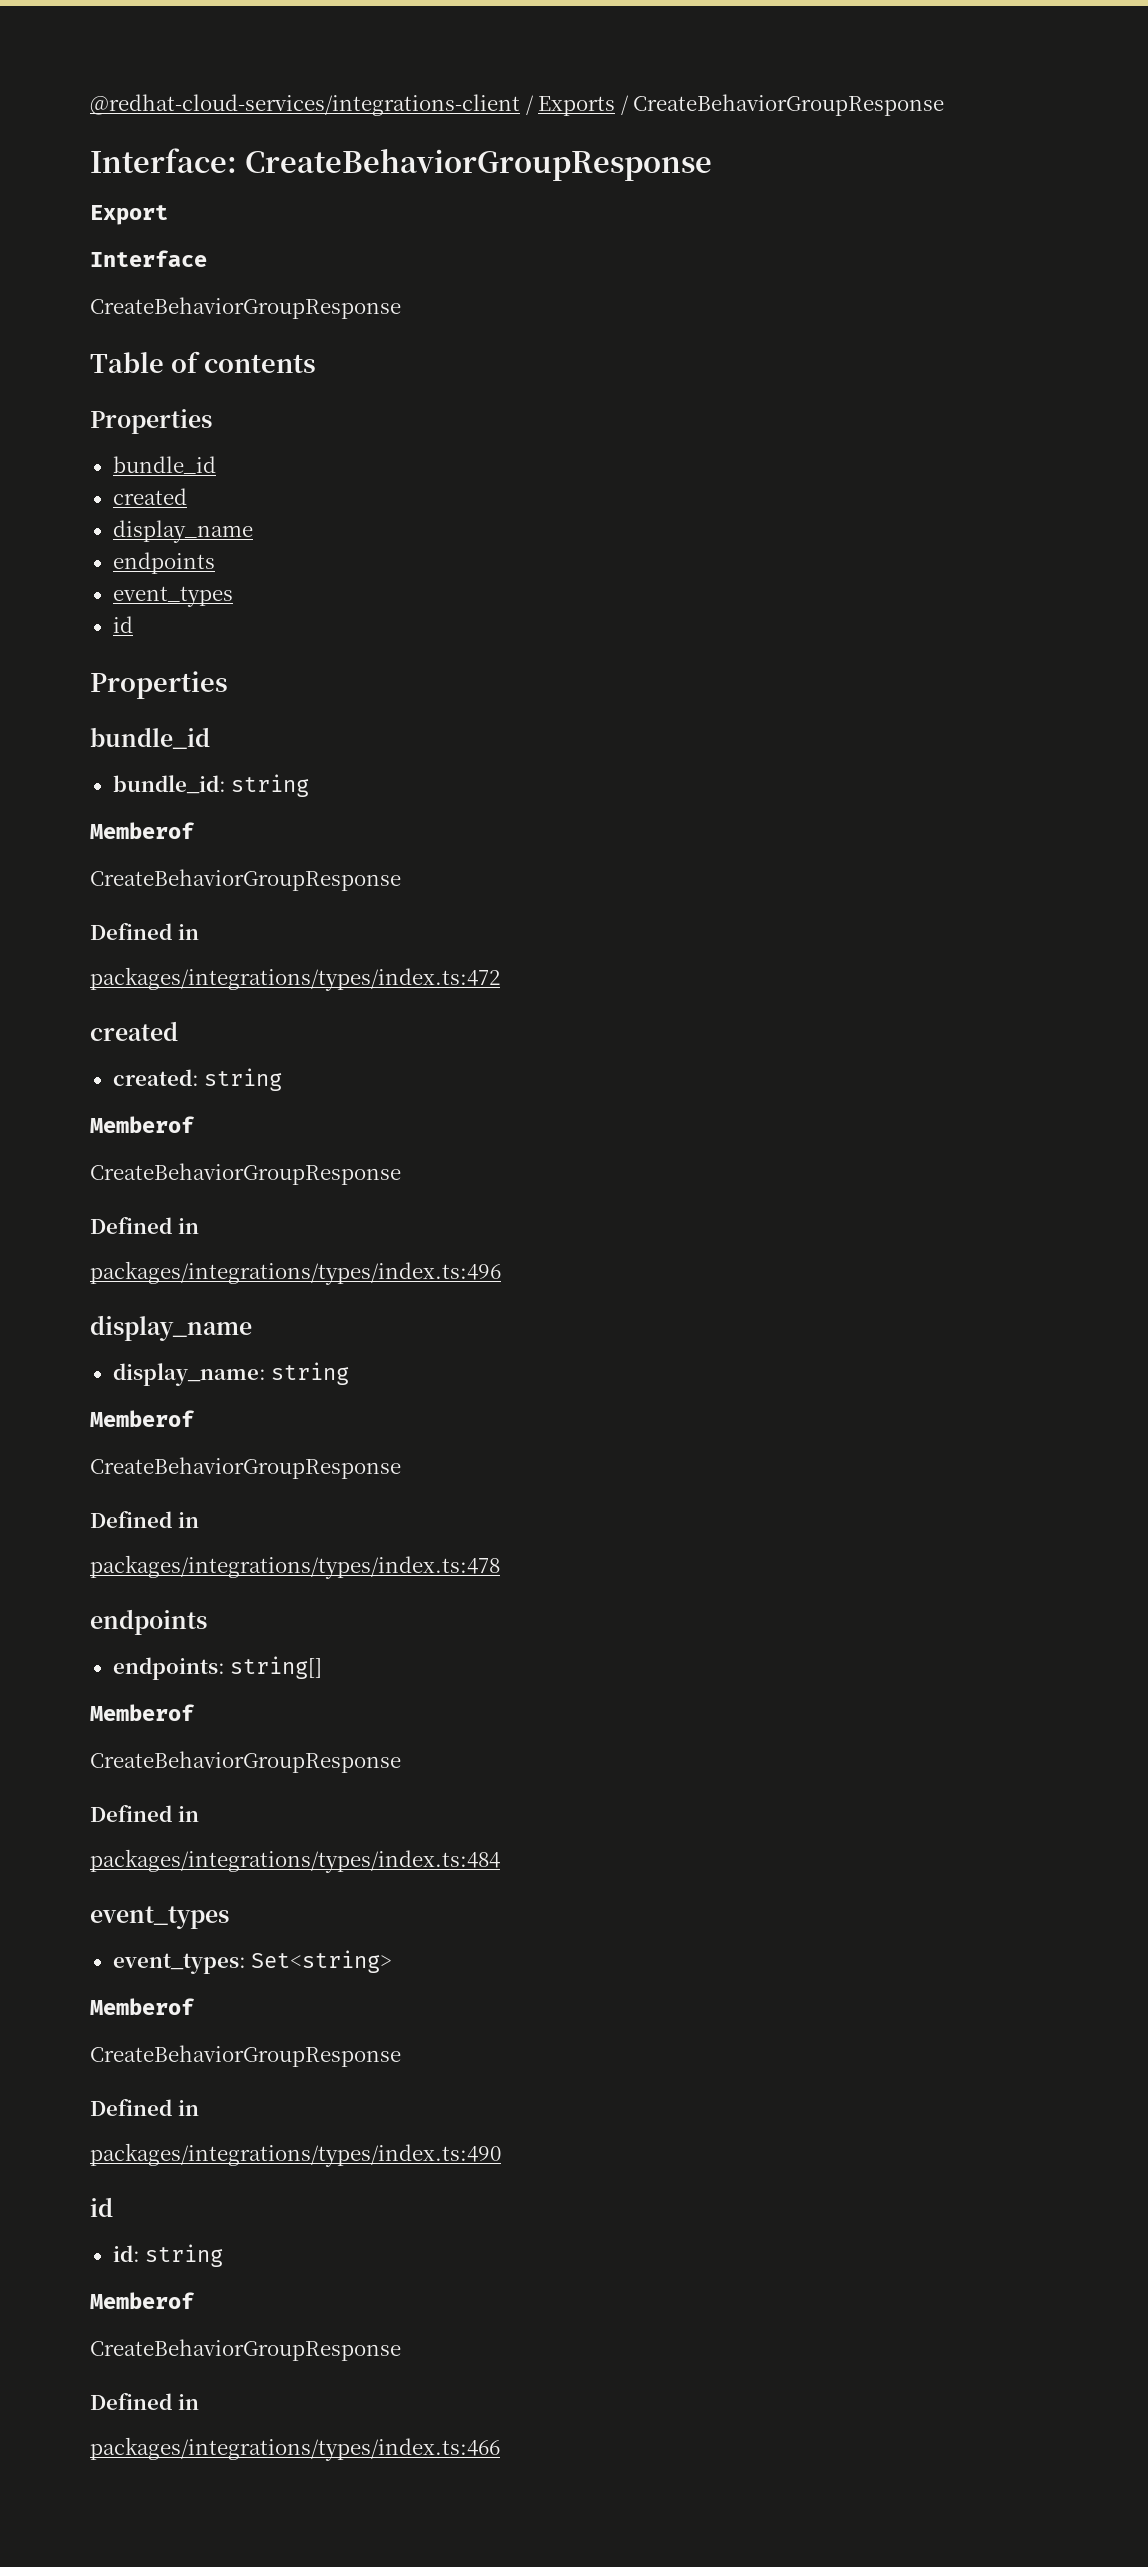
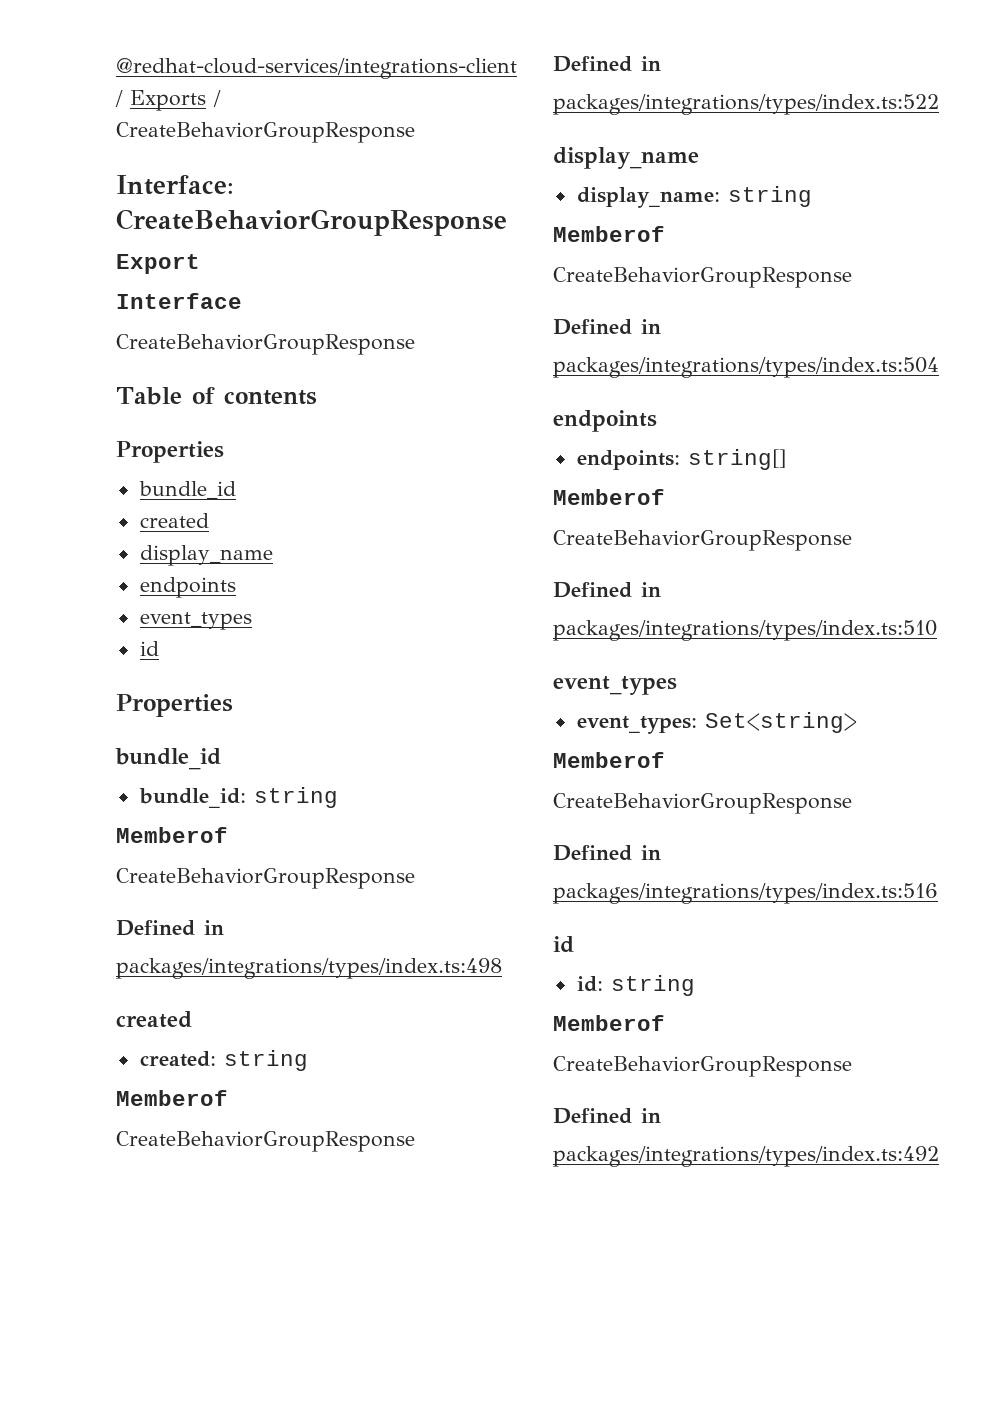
[90,967,500,991] packages/integrations/types/index.ts:472 -> [116,958,502,979] packages/integrations/types/index.ts:498
[90,1261,501,1285] packages/integrations/types/index.ts:496 -> [553,94,939,115] packages/integrations/types/index.ts:522
[90,1555,500,1579] packages/integrations/types/index.ts:478 -> [553,357,939,378] packages/integrations/types/index.ts:504
[90,1849,500,1873] packages/integrations/types/index.ts:484 -> [553,620,937,641] packages/integrations/types/index.ts:510
[90,2143,501,2167] packages/integrations/types/index.ts:490 -> [553,883,938,904] packages/integrations/types/index.ts:516
[90,2437,500,2461] packages/integrations/types/index.ts:466 -> [553,1146,939,1167] packages/integrations/types/index.ts:492

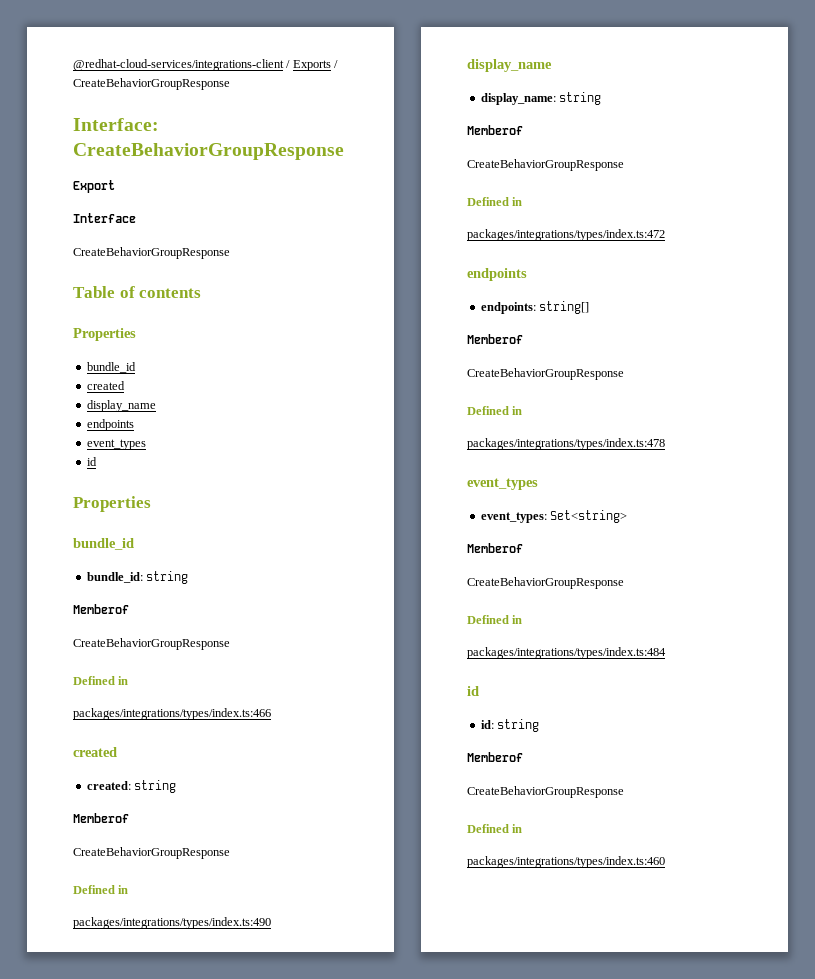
[116,958,502,979] packages/integrations/types/index.ts:498 -> [73,708,271,720] packages/integrations/types/index.ts:466
[553,94,939,115] packages/integrations/types/index.ts:522 -> [73,917,271,929] packages/integrations/types/index.ts:490
[553,357,939,378] packages/integrations/types/index.ts:504 -> [467,229,665,241] packages/integrations/types/index.ts:472
[553,620,937,641] packages/integrations/types/index.ts:510 -> [467,438,665,450] packages/integrations/types/index.ts:478
[553,883,938,904] packages/integrations/types/index.ts:516 -> [467,647,666,659] packages/integrations/types/index.ts:484
[553,1146,939,1167] packages/integrations/types/index.ts:492 -> [467,856,665,868] packages/integrations/types/index.ts:460

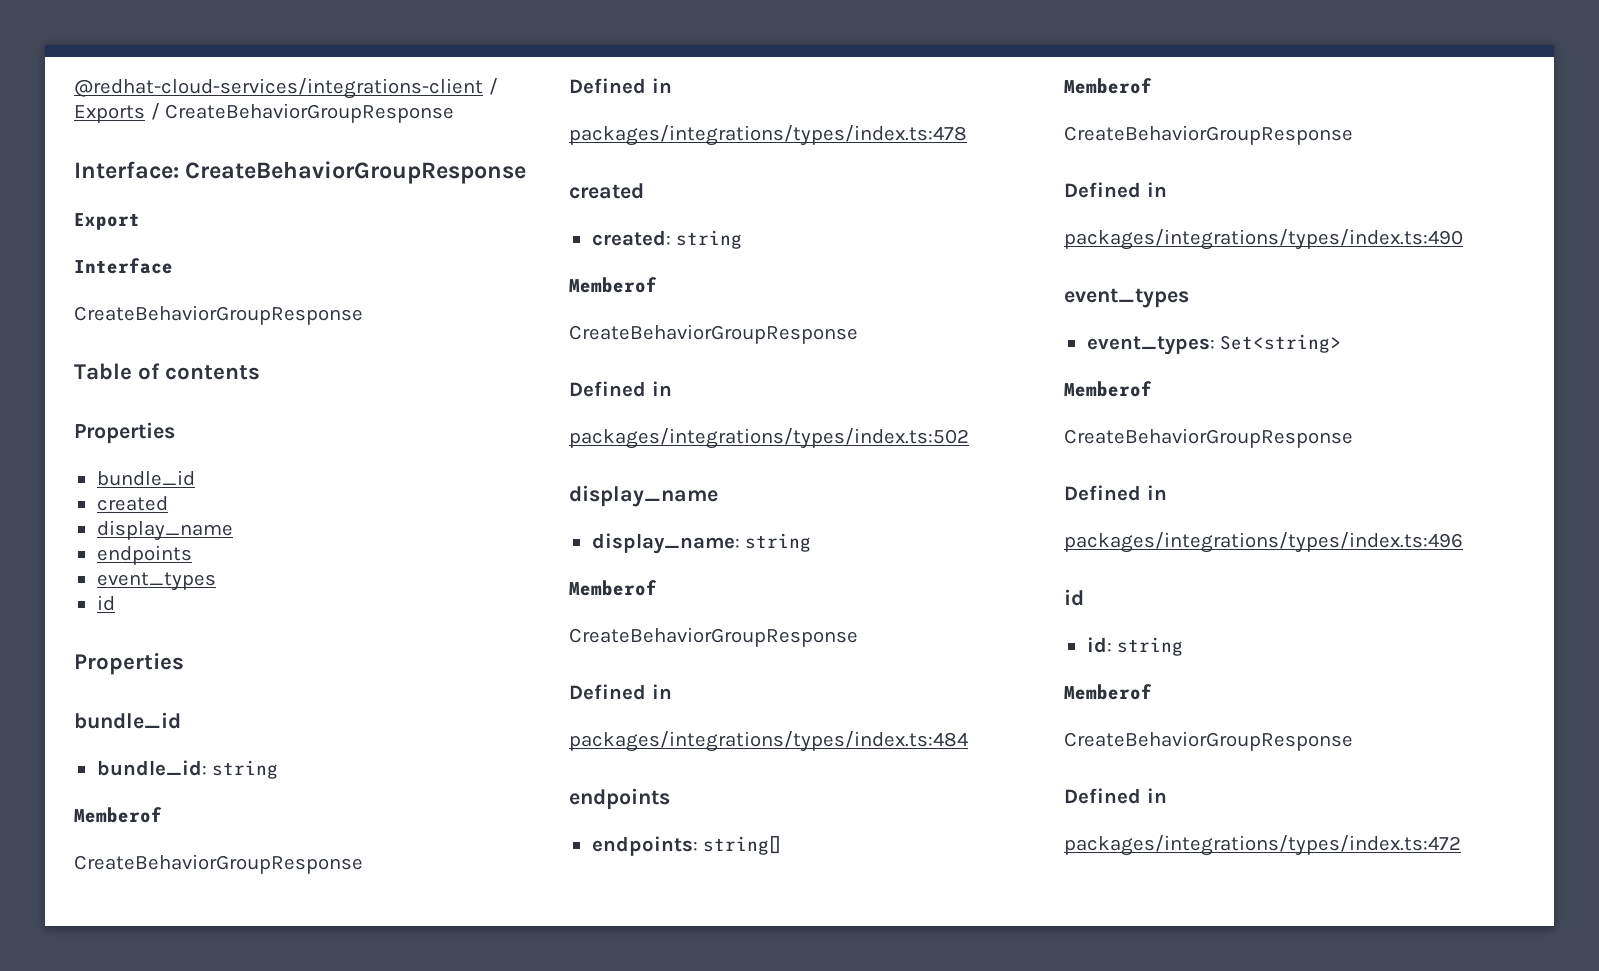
[73,708,271,720] packages/integrations/types/index.ts:466 -> [569,125,967,146] packages/integrations/types/index.ts:478
[73,917,271,929] packages/integrations/types/index.ts:490 -> [569,428,969,449] packages/integrations/types/index.ts:502
[467,229,665,241] packages/integrations/types/index.ts:472 -> [569,731,968,752] packages/integrations/types/index.ts:484
[467,438,665,450] packages/integrations/types/index.ts:478 -> [1064,229,1463,250] packages/integrations/types/index.ts:490
[467,647,666,659] packages/integrations/types/index.ts:484 -> [1064,532,1463,553] packages/integrations/types/index.ts:496
[467,856,665,868] packages/integrations/types/index.ts:460 -> [1064,835,1461,856] packages/integrations/types/index.ts:472

